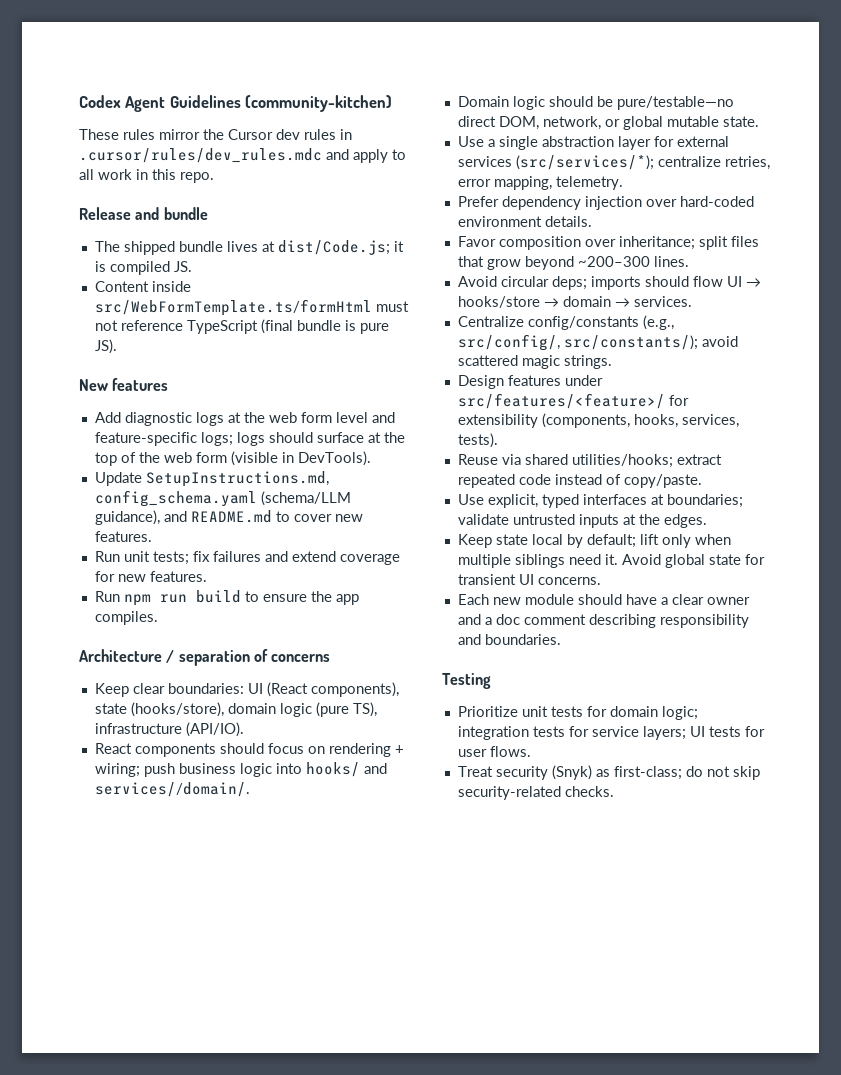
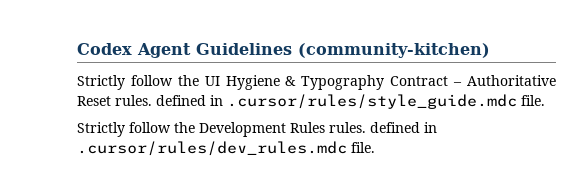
[79,129,352,140] [79,148,406,163] [79,169,214,183] [79,207,208,220] [94,240,404,255] [94,261,192,275] [94,281,191,292] [94,299,409,316] [94,319,389,334] [94,339,117,354] [79,378,169,391] [94,412,395,426] [94,432,405,446] [94,451,371,466] [94,471,329,487] [94,490,351,507] [94,510,363,525] [94,531,152,542] [94,551,400,565] [94,571,207,582] [94,590,359,606] [94,611,158,625] [79,649,331,666] [94,682,399,697] [94,702,377,717] [94,722,244,737] [94,743,404,757] [94,762,387,777] [94,782,250,797] [457,96,734,110] [457,116,759,130] [457,136,729,150] [457,155,770,170] [457,176,623,190] [457,196,754,210] [457,216,592,227] [457,236,759,250] [457,256,689,270] [457,276,761,290] [457,296,692,308] [457,315,674,330] [457,334,738,351] [457,355,612,369] [457,375,603,389] [457,393,689,409] [457,413,739,428] [457,433,498,448] [457,454,722,468] [457,474,702,488] [457,494,743,508] [457,514,707,528] [457,534,731,548] [457,554,765,568] [457,574,601,585] [457,594,750,605] [457,614,749,628] [457,634,561,645] [442,673,491,689] [457,706,698,720] [457,726,765,740] [457,746,531,757] [457,765,760,780] [457,786,614,800] These rules mirror the Cursor dev rules in .cursor/rules/dev_rules.mdc and apply to all work in this repo. // Release and bundle // The shipped bundle lives at dist/Code.js; it is compiled JS. // Content inside src/WebFormTemplate.ts/formHtml must not reference TypeScript (final bundle is pure JS). // New features // Add diagnostic logs at the web form level and feature-specific logs; logs should surface at the top of the web form (visible in DevTools). // Update SetupInstructions.md, config_schema.yaml (schema/LLM guidance), and README.md to cover new features. // Run unit tests; fix failures and extend coverage for new features. // Run npm run build to ensure the app compiles. // Architecture / separation of concerns // Keep clear boundaries: UI (React components), state (hooks/store), domain logic (pure TS), infrastructure (API/IO). // React components should focus on rendering + wiring; push business logic into hooks/ and services//domain/. // Domain logic should be pure/testable—no direct DOM, network, or global mutable state. // Use a single abstraction layer for external services (src/services/*); centralize retries, error mapping, telemetry. // Prefer dependency injection over hard-coded environment details. // Favor composition over inheritance; split files that grow beyond ~200–300 lines. // Avoid circular deps; imports should flow UI → hooks/store → domain → services. // Centralize config/constants (e.g., src/config/, src/constants/); avoid scattered magic strings. // Design features under src/features/<feature>/ for extensibility (components, hooks, services, tests). // Reuse via shared utilities/hooks; extract repeated code instead of copy/paste. // Use explicit, typed interfaces at boundaries; validate untrusted inputs at the edges. // Keep state local by default; lift only when multiple siblings need it. Avoid global state for transient UI concerns. // Each new module should have a clear owner and a doc comment describing responsibility and boundaries. // Testing // Prioritize unit tests for domain logic; integration tests for service layers; UI tests for user flows. // Treat security (Snyk) as first-class; do not skip security-related checks. -> [77,75,556,90] [77,94,545,109] [77,122,437,137] [77,141,375,156] Strictly follow the UI Hygiene & Typography Contract – Authoritative Reset rules. defined in .cursor/rules/style_guide.mdc file. // Strictly follow the Development Rules rules. defined in .cursor/rules/dev_rules.mdc file.

